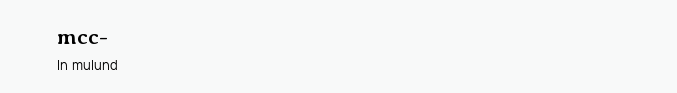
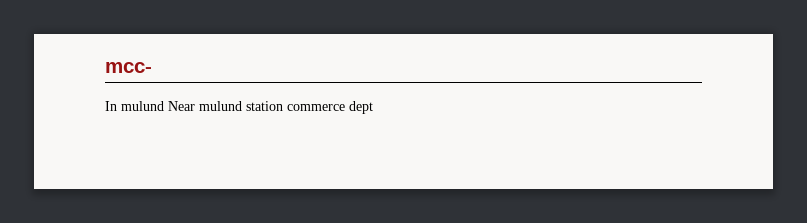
(118, 65) none -> [168,101,373,114] Near mulund station commerce dept

